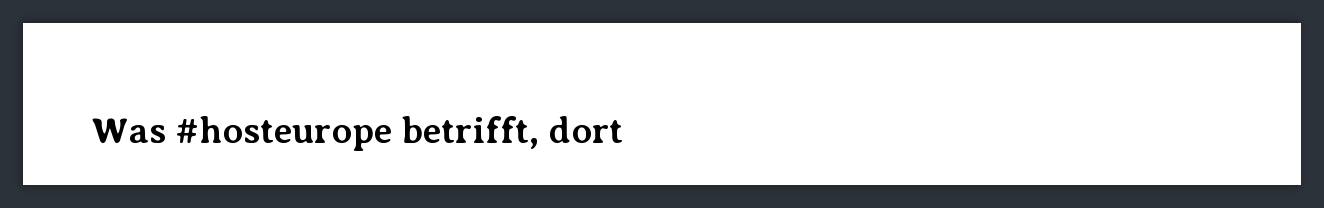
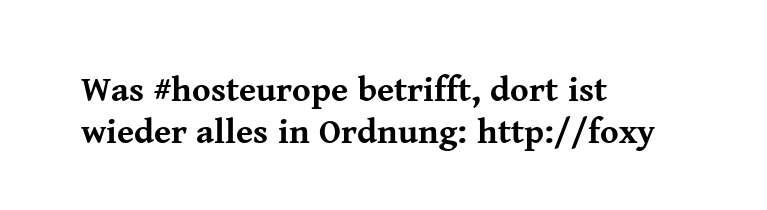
(623, 129) none -> [567,77,607,101] [81,116,655,151] ist wieder alles in Ordnung: http://foxy

